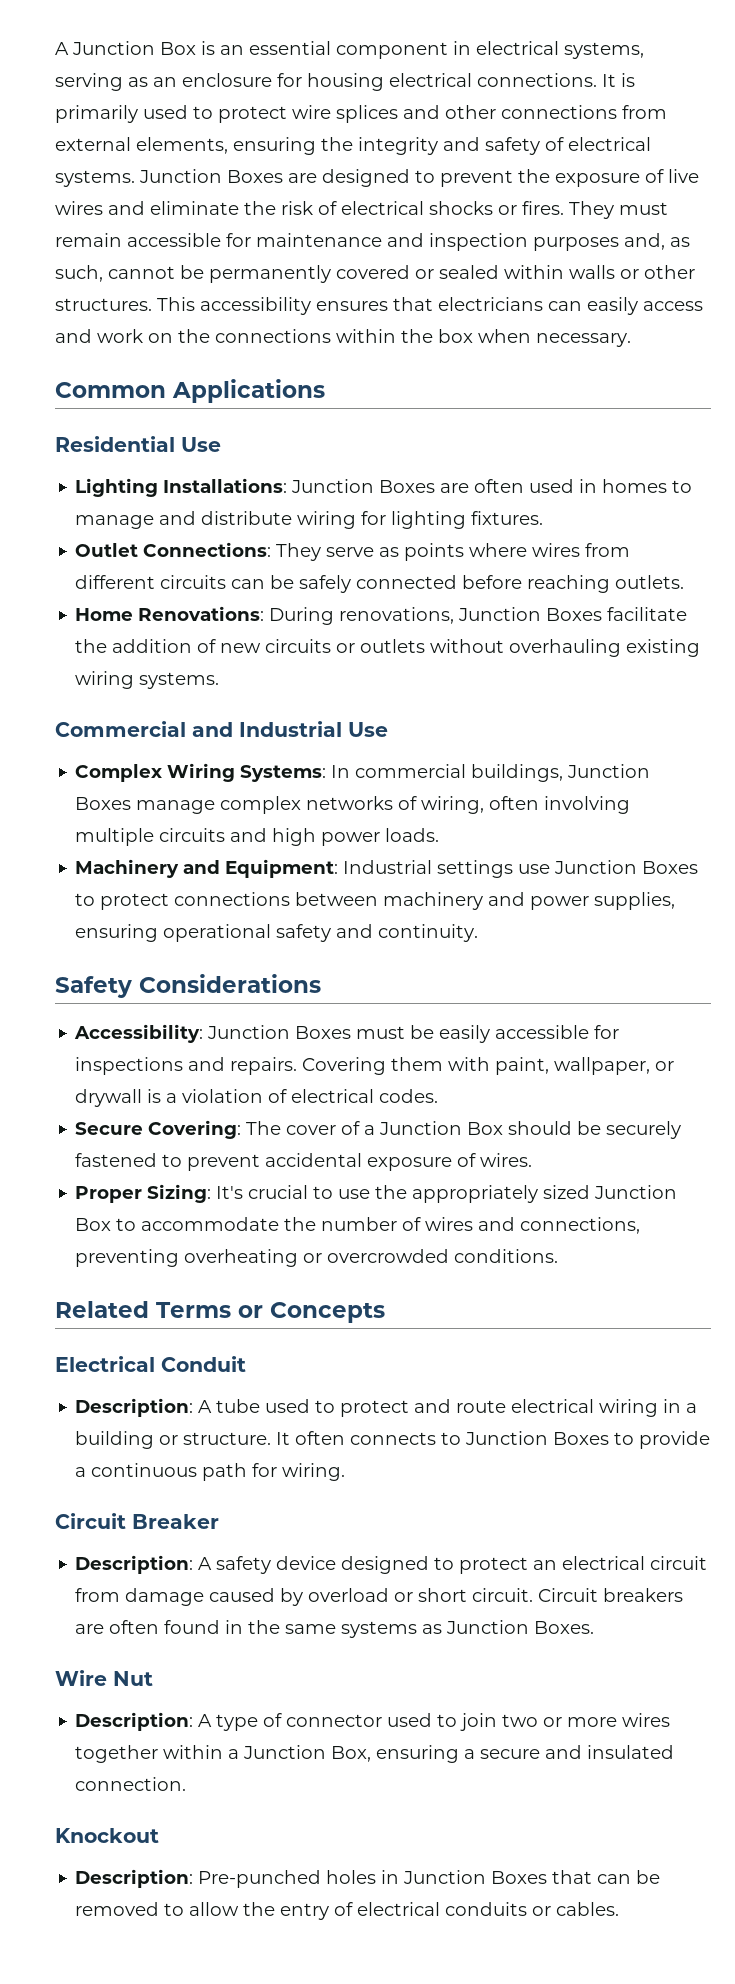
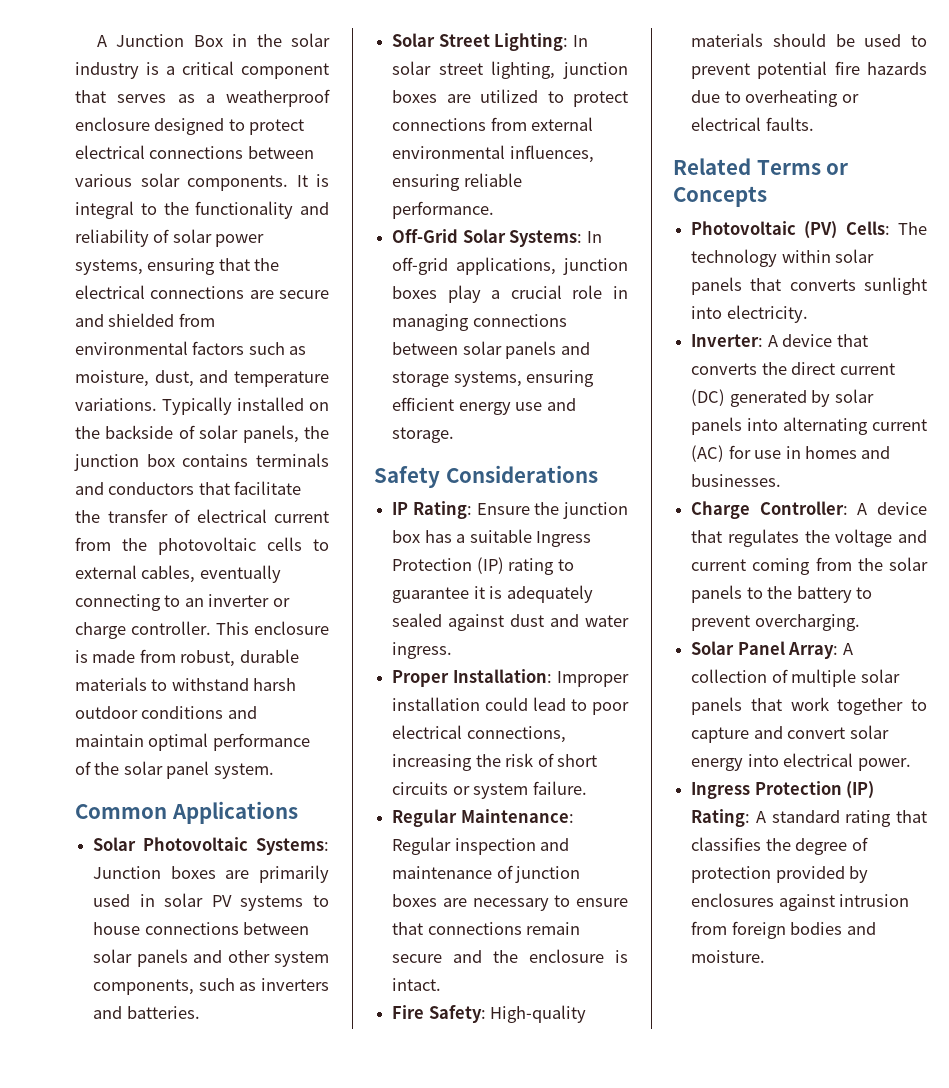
[201,41,644,59] [55,73,635,91] [55,105,667,123] [55,137,651,155] [55,169,699,187] [55,201,668,219] [55,233,690,251] [55,265,695,283] [55,297,703,315] [55,329,631,347] [55,379,325,403] [55,436,221,452] [75,478,693,497] [75,511,544,529] [75,542,631,561] [75,575,685,593] [75,606,688,625] [75,639,701,657] [75,671,220,689] [55,721,388,737] [75,763,651,782] [75,796,631,814] [75,828,440,846] [75,859,699,878] [75,892,676,910] [75,924,479,942] [55,974,321,998] [74,1024,620,1043] [75,1057,675,1075] [75,1089,439,1107] [75,1120,682,1139] [75,1153,533,1171] [75,1184,678,1203] [75,1217,641,1234] [75,1249,559,1267] [55,1301,385,1323] [55,1356,246,1372] [75,1398,698,1417] [75,1431,711,1449] [75,1463,346,1481] [55,1513,219,1529] [75,1555,708,1574] [75,1588,684,1606] [75,1620,595,1638] [55,1670,153,1686] [75,1712,671,1731] [75,1745,675,1763] [75,1777,187,1791] [55,1828,159,1843] [75,1869,661,1888] [75,1902,620,1920] is an essential component in electrical systems, serving as an enclosure for housing electrical connections. It is primarily used to protect wire splices and other connections from external elements, ensuring the integrity and safety of electrical systems. Junction Boxes are designed to prevent the exposure of live wires and eliminate the risk of electrical shocks or fires. They must remain accessible for maintenance and inspection purposes and, as such, cannot be permanently covered or sealed within walls or other structures. This accessibility ensures that electricians can easily access and work on the connections within the box when necessary. // Common Applications // Residential Use // Lighting Installations: Junction Boxes are often used in homes to manage and distribute wiring for lighting fixtures. // Outlet Connections: They serve as points where wires from different circuits can be safely connected before reaching outlets. // Home Renovations: During renovations, Junction Boxes facilitate the addition of new circuits or outlets without overhauling existing wiring systems. // Commercial and Industrial Use // Complex Wiring Systems: In commercial buildings, Junction Boxes manage complex networks of wiring, often involving multiple circuits and high power loads. // Machinery and Equipment: Industrial settings use Junction Boxes to protect connections between machinery and power supplies, ensuring operational safety and continuity. // Safety Considerations // Accessibility: Junction Boxes must be easily accessible for inspections and repairs. Covering them with paint, wallpaper, or drywall is a violation of electrical codes. // Secure Covering: The cover of a Junction Box should be securely fastened to prevent accidental exposure of wires. // Proper Sizing: It's crucial to use the appropriately sized Junction Box to accommodate the number of wires and connections, preventing overheating or overcrowded conditions. // Related Terms or Concepts // Electrical Conduit // Description: A tube used to protect and route electrical wiring in a building or structure. It often connects to Junction Boxes to provide a continuous path for wiring. // Circuit Breaker // Description: A safety device designed to protect an electrical circuit from damage caused by overload or short circuit. Circuit breakers are often found in the same systems as Junction Boxes. // Wire Nut // Description: A type of connector used to join two or more wires together within a Junction Box, ensuring a secure and insulated connection. // Knockout // Description: Pre-punched holes in Junction Boxes that can be removed to allow the entry of electrical conduits or cables. -> [232,33,330,47] [75,61,329,79] [75,89,330,107] [75,117,305,135] [75,145,314,159] [75,173,329,191] [75,201,329,219] [75,229,265,247] [75,258,280,275] [75,285,329,299] [75,313,215,327] [75,341,307,355] [75,370,329,387] [75,397,329,415] [75,425,329,443] [74,453,329,471] [75,481,302,495] [75,509,329,523] [75,537,329,555] [75,565,281,583] [75,594,290,611] [75,621,329,639] [75,649,299,667] [75,677,297,691] [75,706,257,719] [75,733,310,751] [75,761,274,779] [75,801,298,824] [93,837,329,855] [93,865,329,883] [93,893,329,911] [93,922,310,935] [93,949,329,967] [93,978,329,995] [93,1006,200,1019] [392,33,588,51] [392,61,628,79] [392,89,628,107] [392,117,594,131] [392,145,594,163] [392,173,522,191] [392,201,495,219] [392,229,602,247] [392,257,628,275] [392,285,628,303] [392,314,567,331] [392,341,590,359] [392,370,595,387] [392,397,576,415] [392,427,455,443] [374,465,598,488] [392,501,628,519] [392,529,591,547] [392,557,574,575] [392,585,593,603] [392,613,629,631] [392,642,453,659] [392,669,629,687] [392,697,629,715] [392,725,566,743] [392,753,597,771] [392,781,587,799] [392,809,574,827] [392,837,570,855] [392,865,581,883] [392,894,628,911] [392,922,581,935] [392,949,628,963] [392,978,442,991] [392,1005,587,1023] [691,33,927,47] [691,61,927,79] [691,90,859,107] [691,117,814,131] [673,158,849,175] [673,186,767,207] [691,221,927,239] [691,249,875,267] [691,277,927,295] [691,305,808,323] [691,334,868,347] [691,362,895,375] [691,389,874,407] [691,417,927,435] [691,445,891,462] [691,474,782,487] [691,501,927,519] [691,529,927,547] [691,557,928,575] [691,585,872,603] [691,614,860,631] [691,641,853,659] [691,669,900,687] [691,697,927,715] [691,725,889,743] [691,753,911,771] [691,781,875,799] [691,809,927,827] [691,837,868,855] [691,866,869,883] [691,893,910,911] [691,921,876,939] [691,950,766,963] in the solar industry is a critical component that serves as a weatherproof enclosure designed to protect electrical connections between various solar components. It is integral to the functionality and reliability of solar power systems, ensuring that the electrical connections are secure and shielded from environmental factors such as moisture, dust, and temperature variations. Typically installed on the backside of solar panels, the junction box contains terminals and conductors that facilitate the transfer of electrical current from the photovoltaic cells to external cables, eventually connecting to an inverter or charge controller. This enclosure is made from robust, durable materials to withstand harsh outdoor conditions and maintain optimal performance of the solar panel system. // Common Applications // Solar Photovoltaic Systems: Junction boxes are primarily used in solar PV systems to house connections between solar panels and other system components, such as inverters and batteries. // Solar Street Lighting: In solar street lighting, junction boxes are utilized to protect connections from external environmental influences, ensuring reliable performance. // Off-Grid Solar Systems: In off-grid applications, junction boxes play a crucial role in managing connections between solar panels and storage systems, ensuring efficient energy use and storage. // Safety Considerations // IP Rating: Ensure the junction box has a suitable Ingress Protection (IP) rating to guarantee it is adequately sealed against dust and water ingress. // Proper Installation: Improper installation could lead to poor electrical connections, increasing the risk of short circuits or system failure. // Regular Maintenance: Regular inspection and maintenance of junction boxes are necessary to ensure that connections remain secure and the enclosure is intact. // Fire Safety: High-quality materials should be used to prevent potential fire hazards due to overheating or electrical faults. // Related Terms or Concepts // Photovoltaic (PV) Cells: The technology within solar panels that converts sunlight into electricity. // Inverter: A device that converts the direct current (DC) generated by solar panels into alternating current (AC) for use in homes and businesses. // Charge Controller: A device that regulates the voltage and current coming from the solar panels to the battery to prevent overcharging. // Solar Panel Array: A collection of multiple solar panels that work together to capture and convert solar energy into electrical power. // Ingress Protection (IP) Rating: A standard rating that classifies the degree of protection provided by enclosures against intrusion from foreign bodies and moisture.

